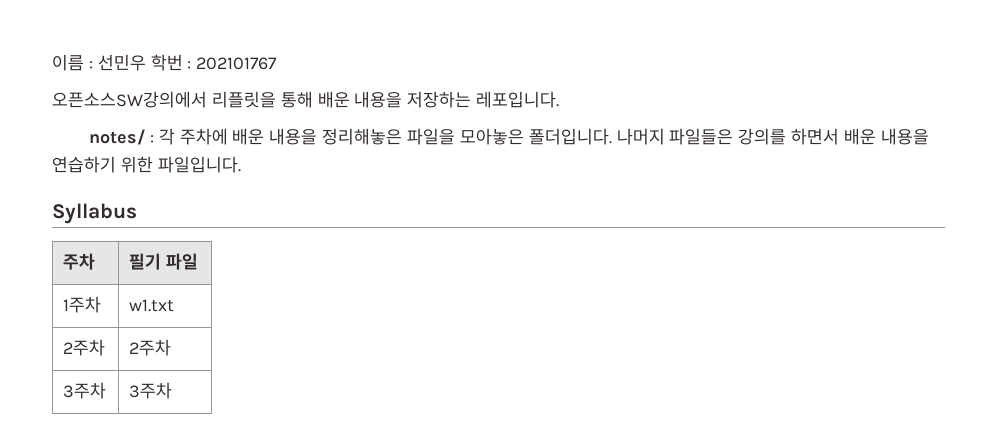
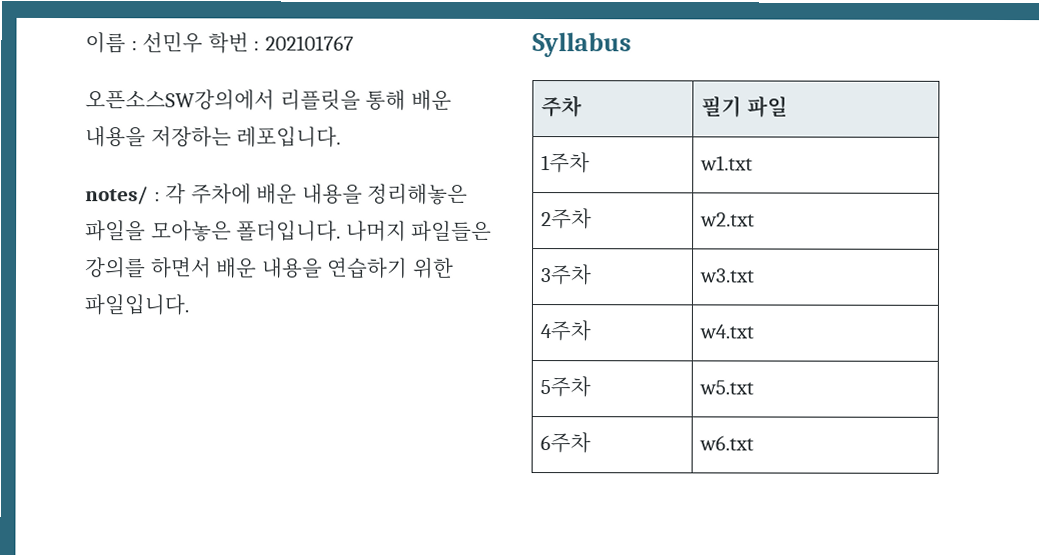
[129,339,172,356] 2주차 -> [700,212,756,227] w2.txt
[129,382,173,399] 3주차 -> [699,268,756,283] [540,320,592,342] [699,324,755,339] [540,376,592,398] [699,380,755,395] [540,432,592,454] [699,435,755,451] w3.txt // 4주차 | w4.txt // 5주차 | w5.txt // 6주차 | w6.txt

